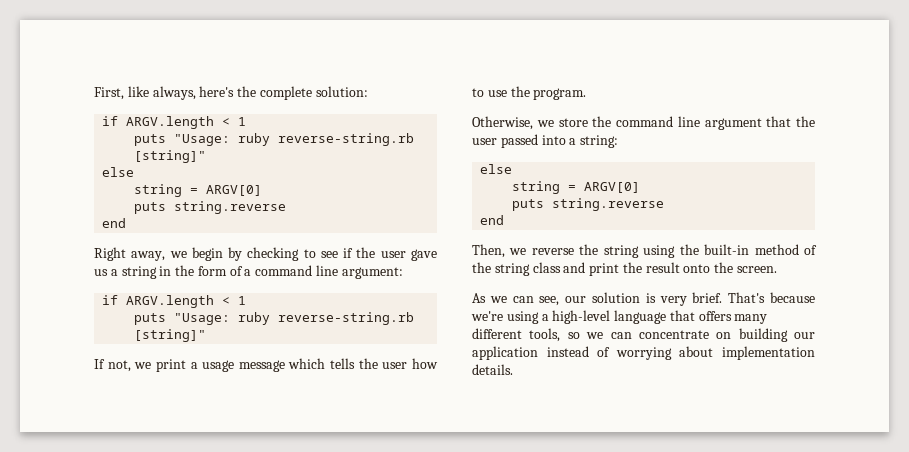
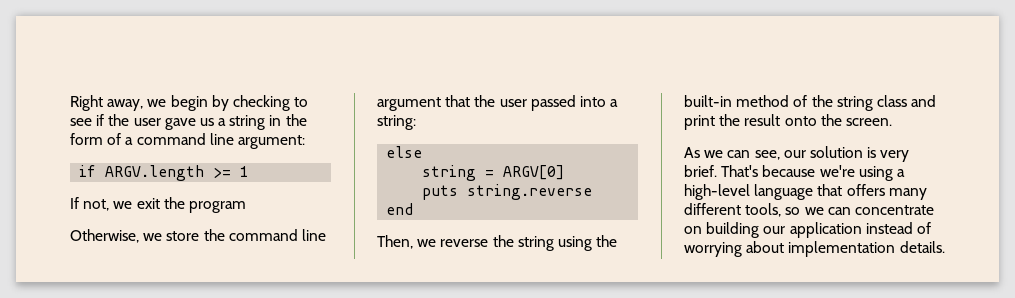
[94,86,368,100] [102,116,247,129] [134,133,415,146] [134,150,207,163] [102,167,135,177] [134,184,263,197] [134,201,287,214] [102,218,127,228] First, like always, here's the complete solution: // if ARGV.length < 1 // puts "Usage: ruby reverse-string.rb [string]" // else // string = ARGV[0] // puts string.reverse // end // -> (70, 103) none
[222,296,247,305] [134,312,415,325] [134,329,207,342] [94,358,438,372] [472,86,587,100] < 1 // puts "Usage: ruby reverse-string.rb [string]" // If not, we print a usage message which tells the user how to use the program. -> [213,166,250,178] [70,197,246,213] >= 1 // If not, we exit the program

